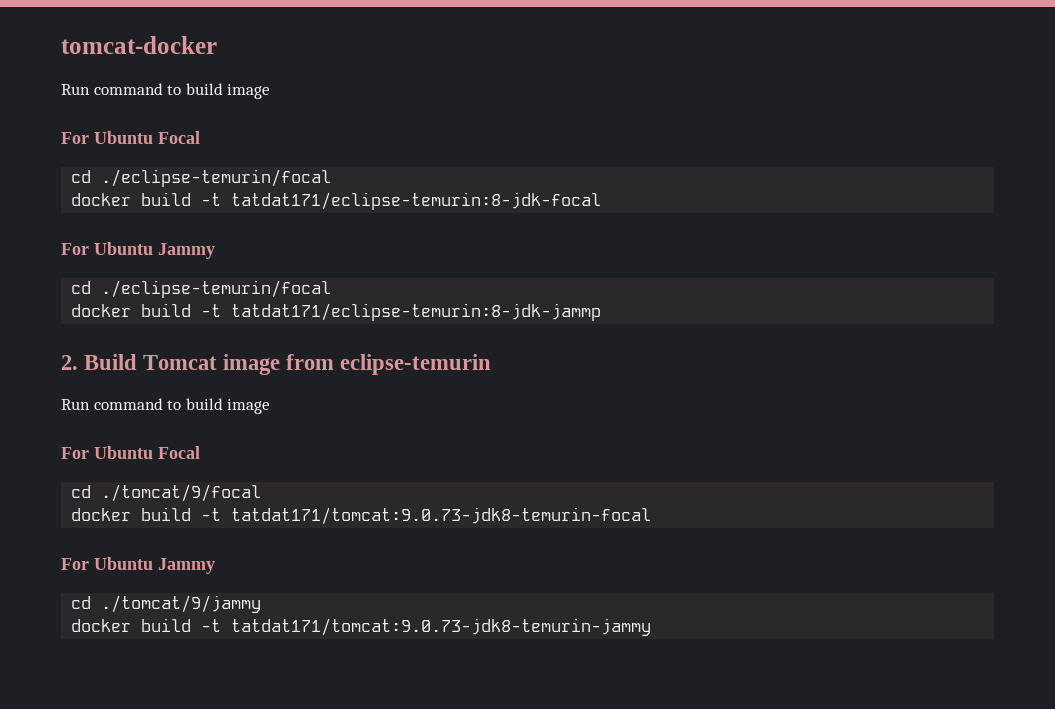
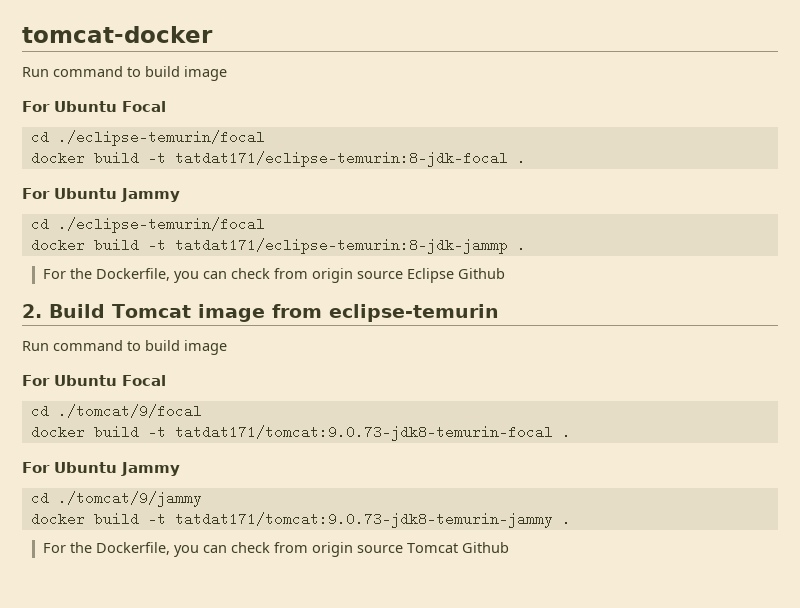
(602, 201) none -> [516,151,526,165] .
(602, 312) none -> [516,238,526,252] [42,268,505,283] . // For the Dockerfile, you can check from origin source Eclipse Github
(652, 516) none -> [561,425,571,439] .
(652, 627) none -> [561,512,571,526] [42,542,509,557] . // For the Dockerfile, you can check from origin source Tomcat Github

